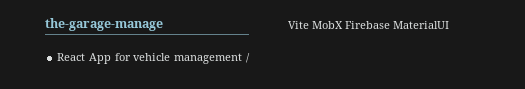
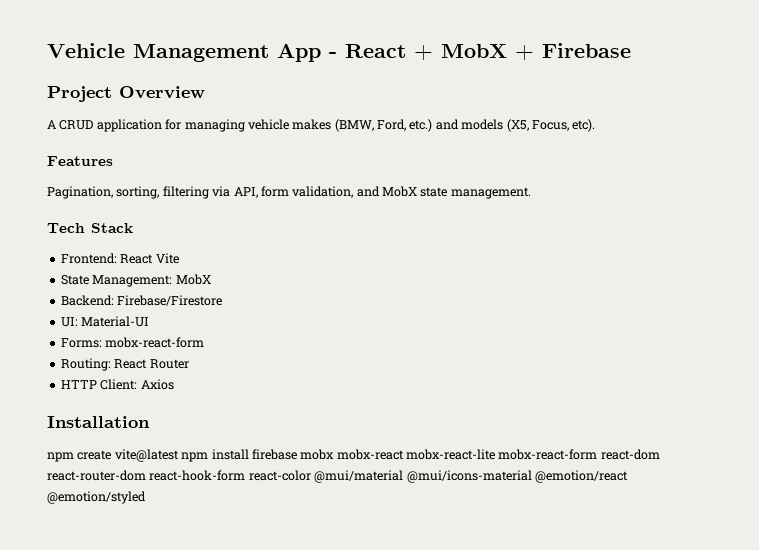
[45,18,163,31] [57,53,250,64] the-garage-manage // React App for vehicle management / -> [47,43,631,62] [47,86,205,102] [47,119,596,132] [47,156,113,166] [47,186,531,199] [47,223,133,233] [60,253,154,264] Vehicle Management App - React + MobX + Firebase // Project Overview // A CRUD application for managing vehicle makes (BMW, Ford, etc.) and models (X5, Focus, etc). // Features // Pagination, sorting, filtering via API, form validation, and MobX state management. // Tech Stack // Frontend: React
[312,21,450,29] MobX Firebase MaterialUI -> [60,274,211,287] [60,295,223,306] [60,316,150,327] [60,337,205,348] [60,358,189,371] [60,379,174,390] [47,416,150,428] [47,449,660,462] [47,470,628,483] [47,491,146,504] // State Management: MobX // Backend: Firebase/Firestore // UI: Material-UI // Forms: mobx-react-form // Routing: React Router // HTTP Client: Axios // Installation // npm create vite@latest npm install firebase mobx mobx-react mobx-react-lite mobx-react-form react-dom react-router-dom react-hook-form react-color @mui/material @mui/icons-material @emotion/react @emotion/styled

